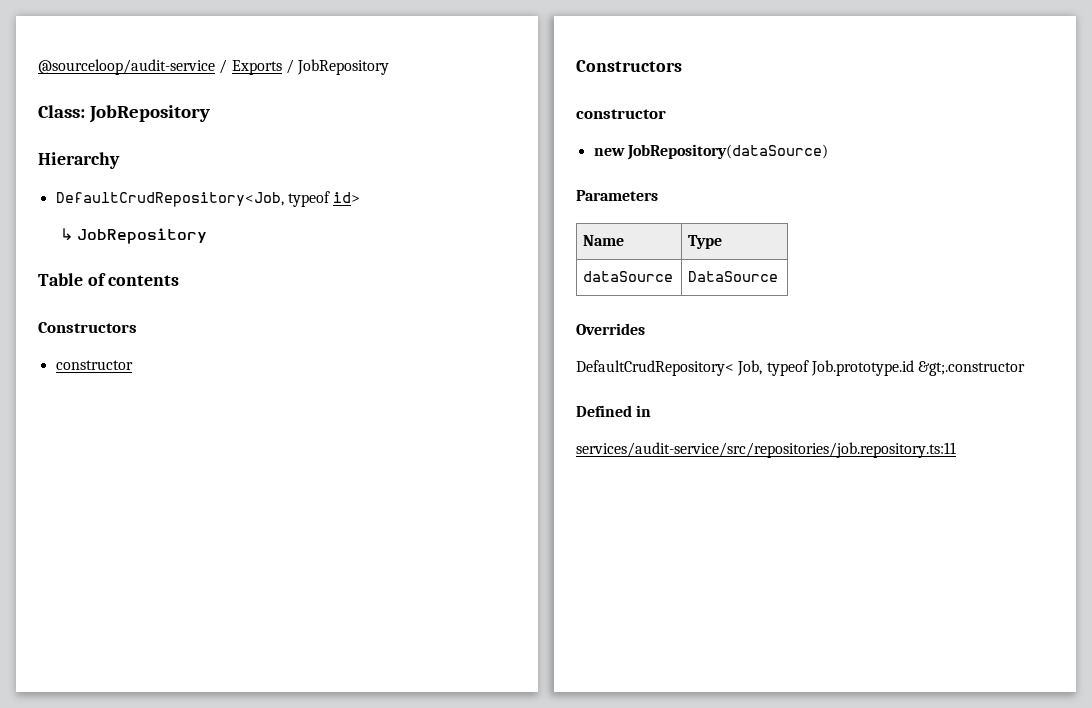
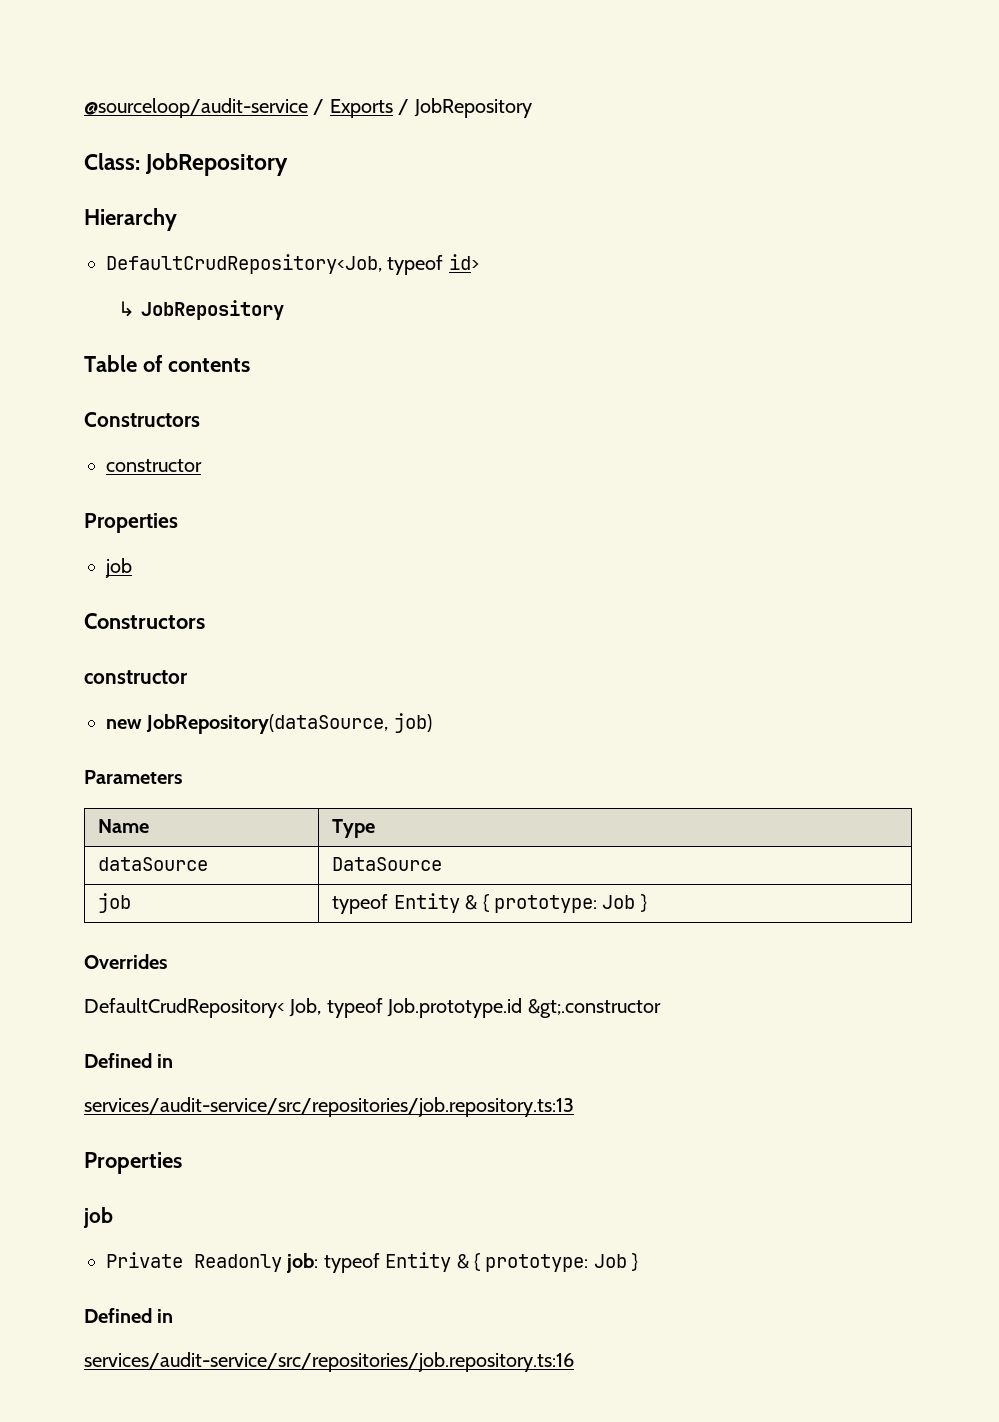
(133, 365) none -> [84,513,178,533] [105,558,132,578] // Properties // job
[626,144,828,160] JobRepository(dataSource) -> [146,713,432,734] JobRepository(dataSource, job)
(779, 276) none -> [98,893,132,913] [332,893,647,914] // job | typeof Entity & { prototype: Job }
[576,442,956,458] services/audit-service/src/repositories/job.repository.ts:11 -> [84,1097,574,1117] [84,1152,182,1174] [83,1207,113,1228] [106,1252,639,1273] [84,1308,174,1323] [84,1352,574,1372] services/audit-service/src/repositories/job.repository.ts:13 // Properties // job // Private Readonly job: typeof Entity & { prototype: Job } // Defined in // services/audit-service/src/repositories/job.repository.ts:16

